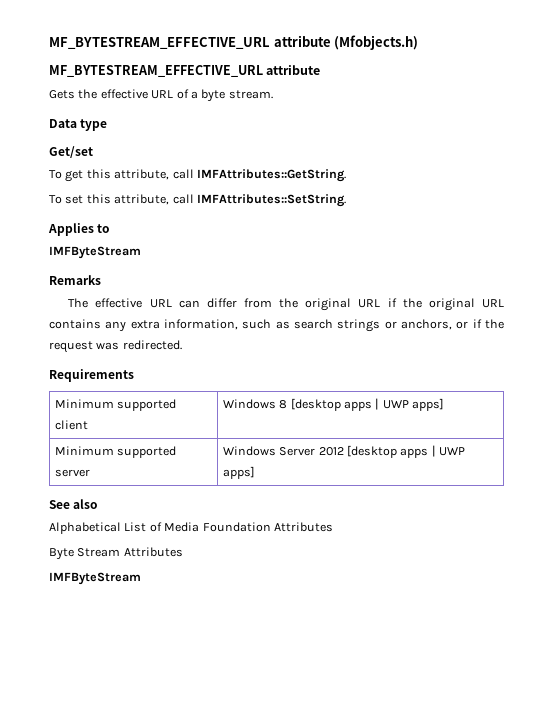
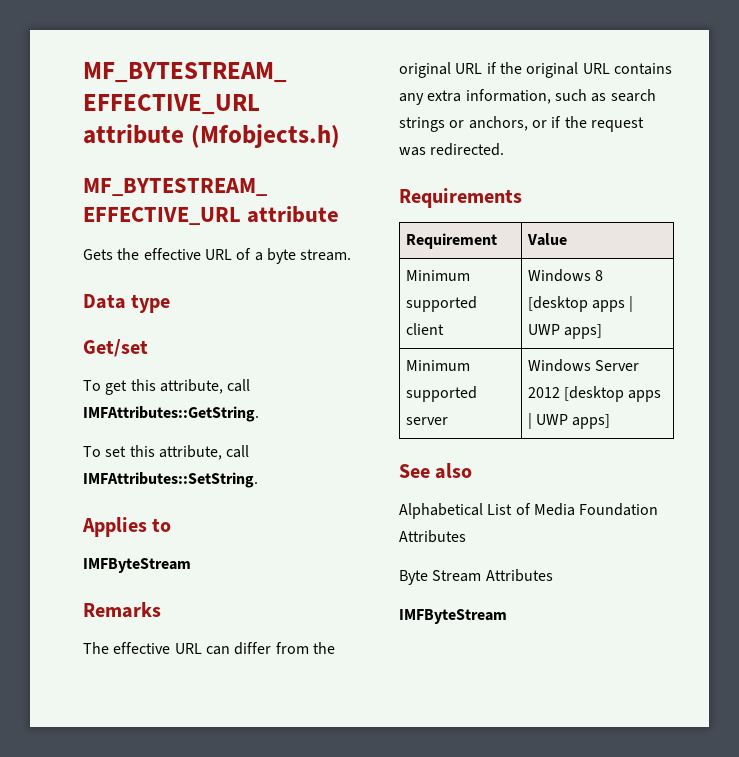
(134, 375) none -> [405,233,497,249] [526,233,567,246] // Requirement | Value

